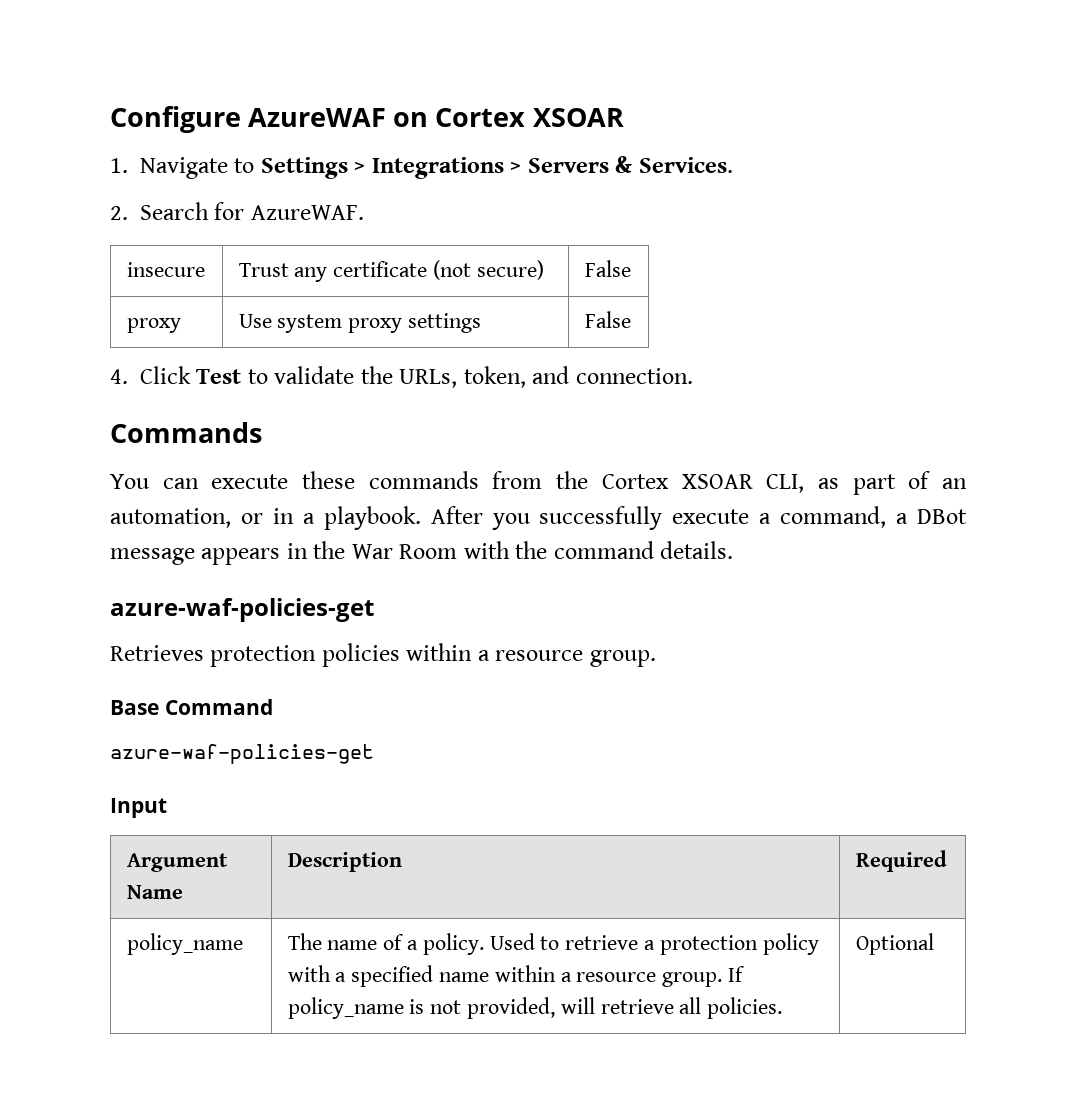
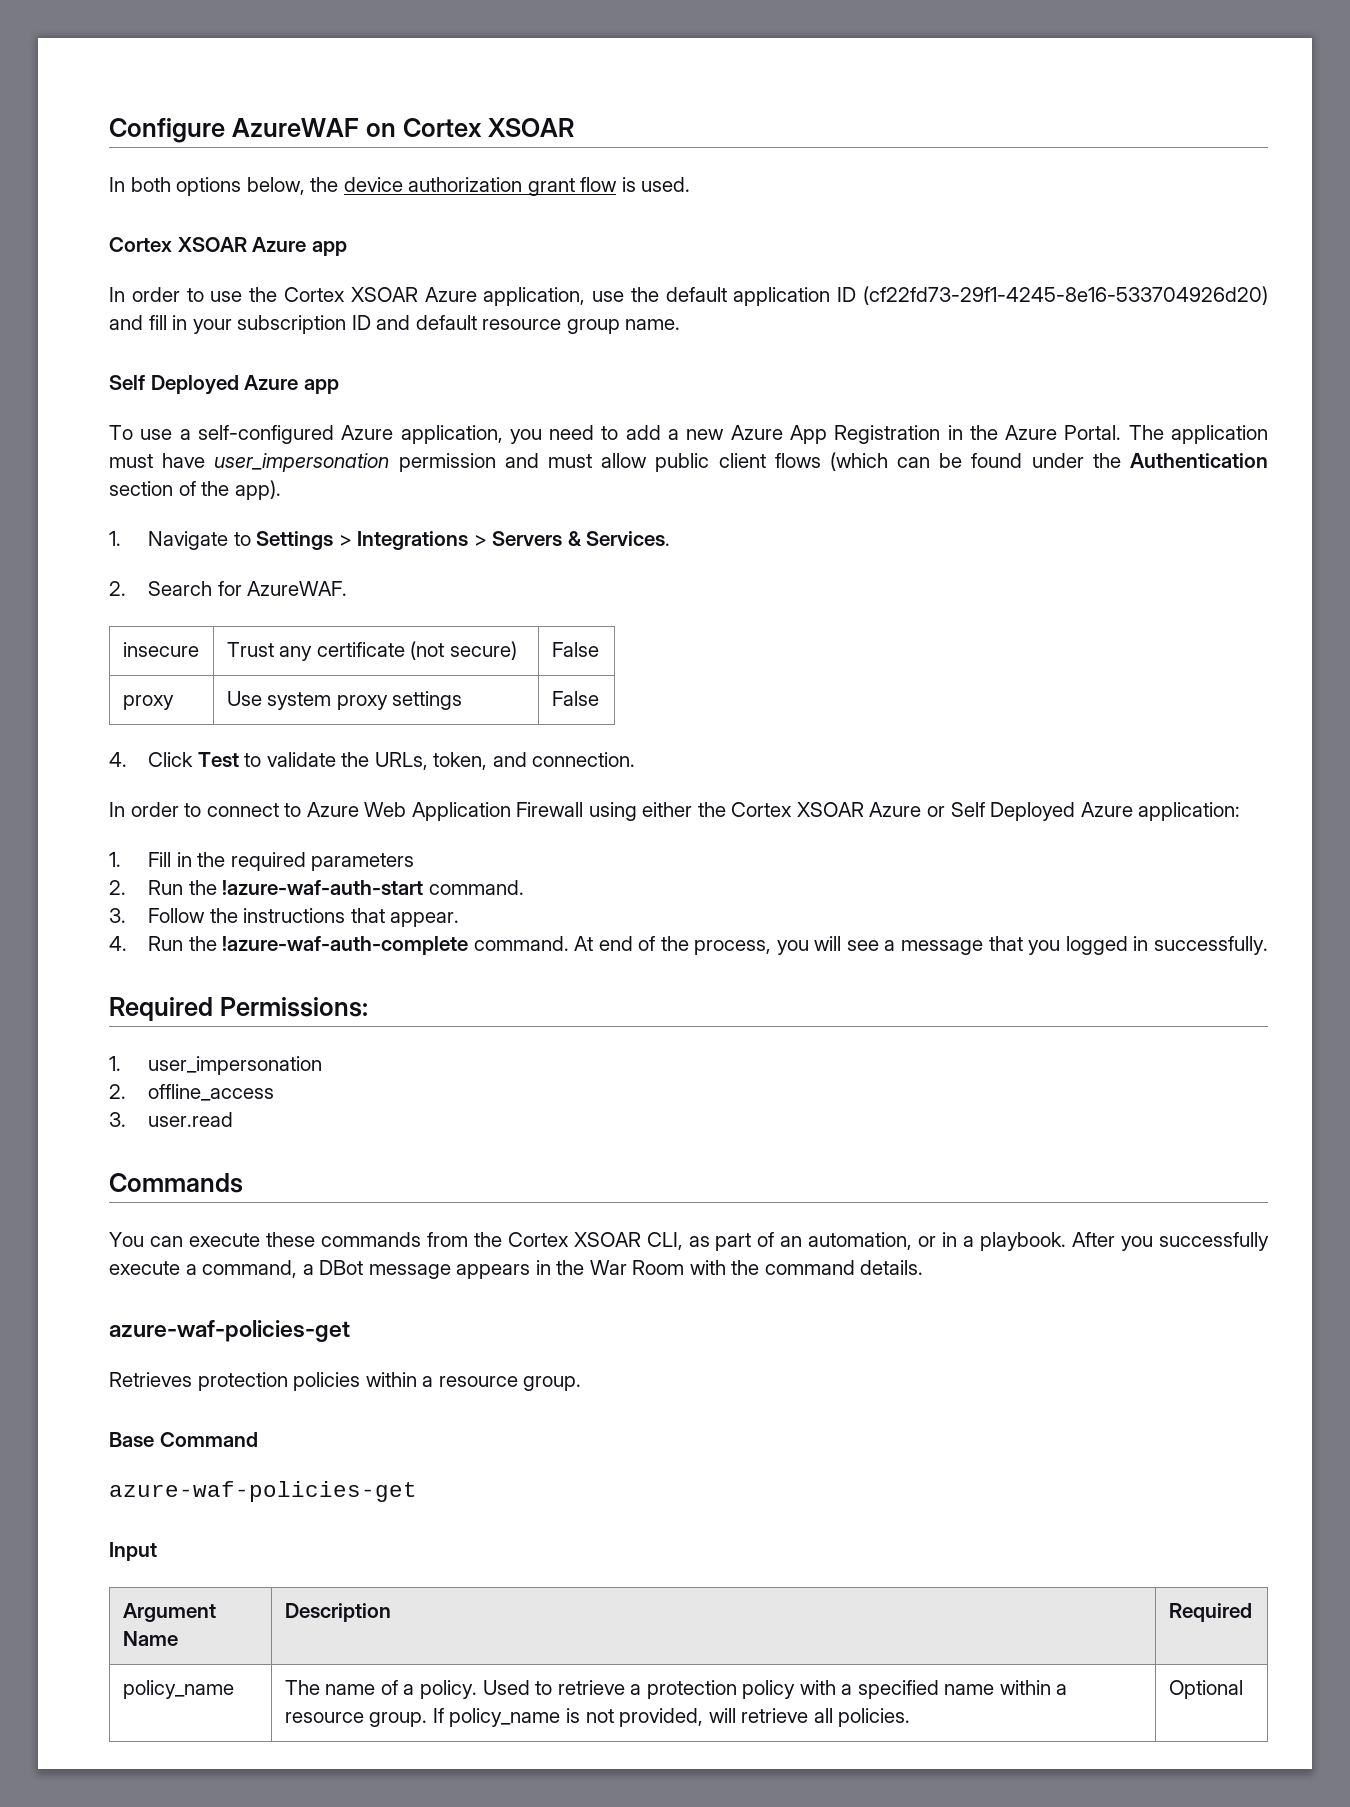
(624, 117) none -> [109,177,691,196] [109,237,347,256] [109,286,1268,306] [109,315,681,334] [109,375,339,395] [109,425,1268,444] [109,452,1268,472] [109,480,281,500] // In both options below, the device authorization grant flow is used. // Cortex XSOAR Azure app // In order to use the Cortex XSOAR Azure application, use the default application ID (cf22fd73-29f1-4245-8e16-533704926d20) and fill in your subscription ID and default resource group name. // Self Deployed Azure app // To use a self-configured Azure application, you need to add a new Azure App Registration in the Azure Portal. The application must have user_impersonation permission and must allow public client flows (which can be found under the Authentication section of the app).
(693, 376) none -> [109,802,1241,821] [109,852,415,871] [109,880,524,895] [109,908,460,927] [109,936,1268,955] [109,997,368,1021] [109,1056,323,1075] [109,1084,275,1101] [109,1112,234,1127] // In order to connect to Azure Web Application Firewall using either the Cortex XSOAR Azure or Self Deployed Azure application: // 1. Fill in the required parameters // 2. Run the !azure-waf-auth-start command. // 3. Follow the instructions that appear. // 4. Run the !azure-waf-auth-complete command. At end of the process, you will see a message that you logged in successfully. // Required Permissions: // 1. user_impersonation // 2. offline_access // 3. user.read

